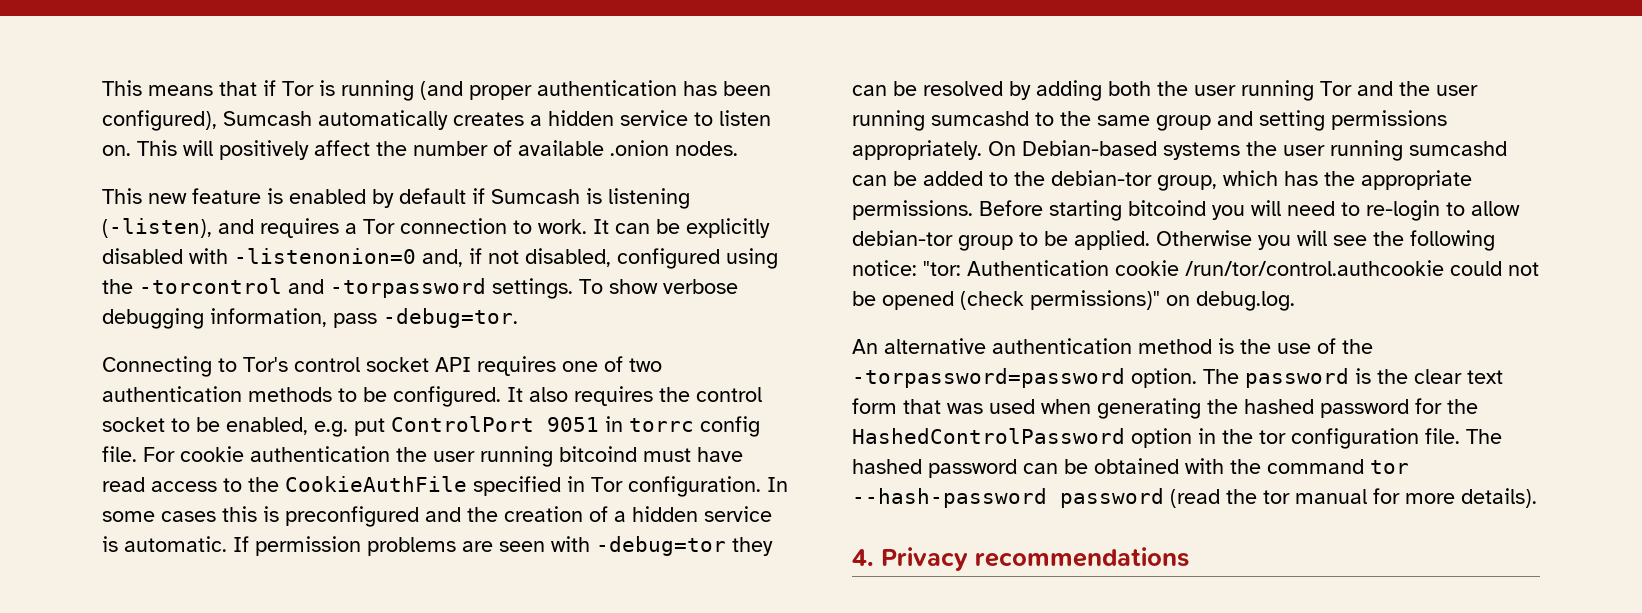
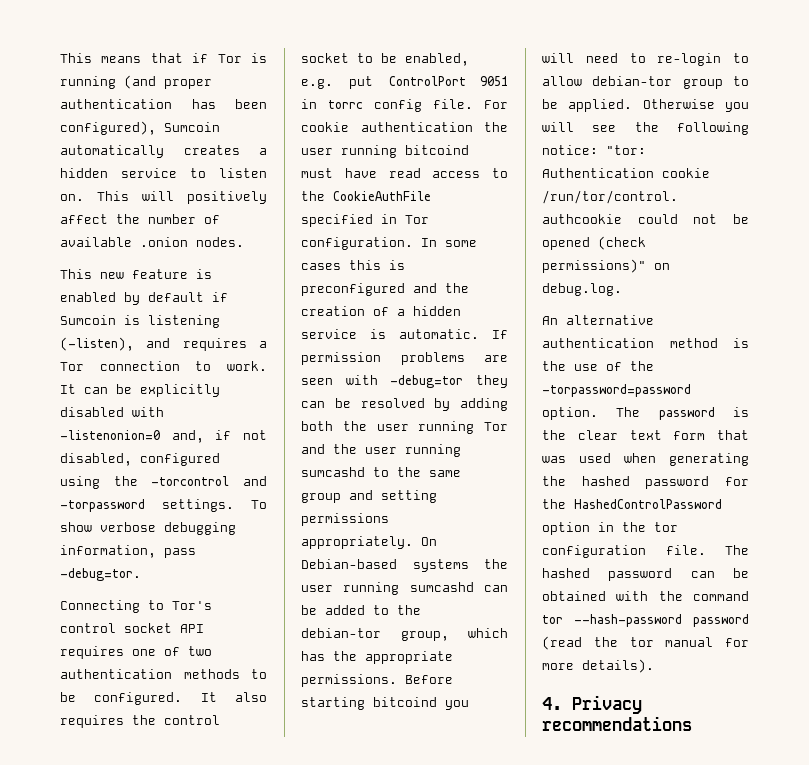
[223,111,312,126] Sumcash -> [164,122,220,132] Sumcoin
[491,189,580,204] Sumcash -> [60,315,116,325] Sumcoin

